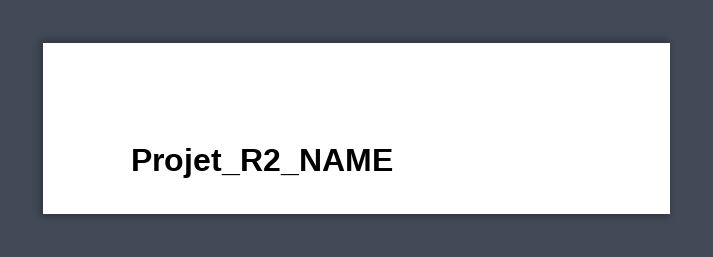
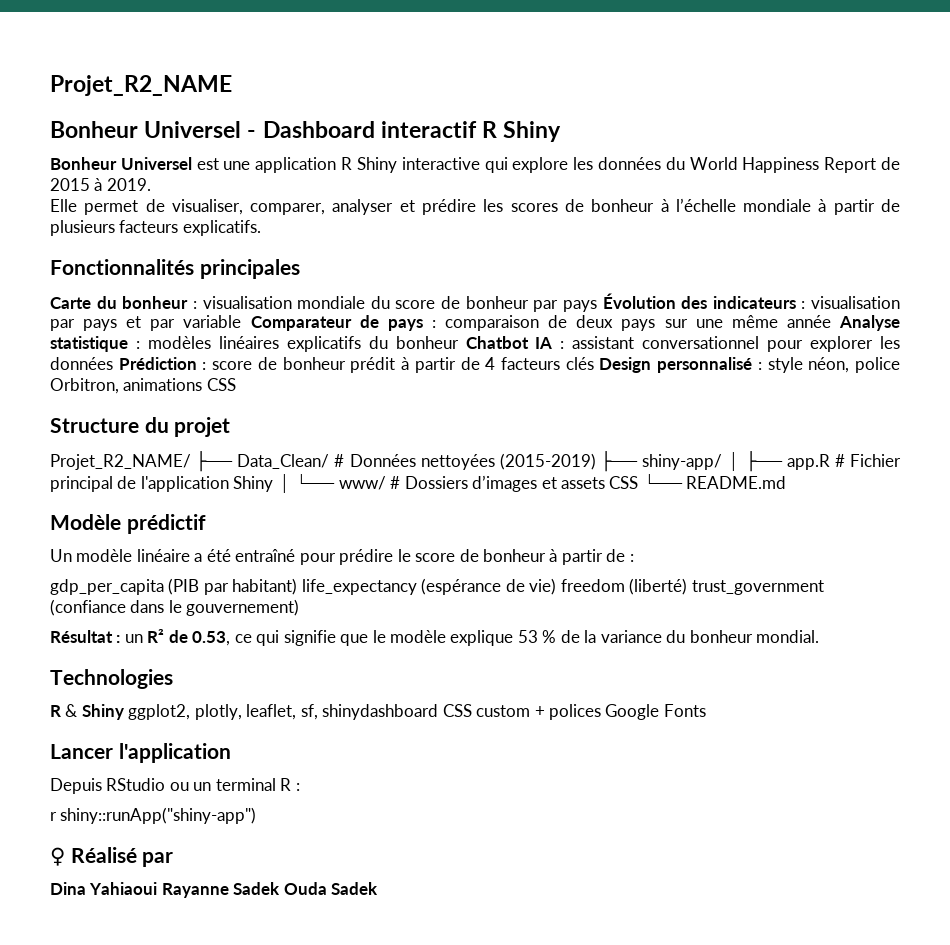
(393, 163) none -> [50,121,562,142] [50,157,900,173] [50,178,151,191] [50,198,900,215] [50,220,261,236] [50,259,300,279] [50,293,900,312] [50,315,901,331] [50,336,901,352] [50,357,900,373] [50,378,236,394] [50,417,231,437] [50,451,902,472] [50,474,787,493] [50,514,206,534] [50,549,634,565] [50,578,824,595] [50,599,300,616] [50,629,820,646] [50,669,173,689] [50,704,706,720] [50,743,231,763] [50,778,300,794] [50,807,257,824] [50,847,174,867] [50,882,379,898] // Bonheur Universel - Dashboard interactif R Shiny // Bonheur Universel est une application R Shiny interactive qui explore les données du World Happiness Report de 2015 à 2019. // Elle permet de visualiser, comparer, analyser et prédire les scores de bonheur à l’échelle mondiale à partir de plusieurs facteurs explicatifs. // Fonctionnalités principales // Carte du bonheur : visualisation mondiale du score de bonheur par pays Évolution des indicateurs : visualisation par pays et par variable Comparateur de pays : comparaison de deux pays sur une même année Analyse statistique : modèles linéaires explicatifs du bonheur Chatbot IA : assistant conversationnel pour explorer les données Prédiction : score de bonheur prédit à partir de 4 facteurs clés Design personnalisé : style néon, police Orbitron, animations CSS // Structure du projet // Projet_R2_NAME/ ├── Data_Clean/ # Données nettoyées (2015-2019) ├── shiny-app/ │ ├── app.R # Fichier principal de l'application Shiny │ └── www/ # Dossiers d’images et assets CSS └── README.md // Modèle prédictif // Un modèle linéaire a été entraîné pour prédire le score de bonheur à partir de : // gdp_per_capita (PIB par habitant) life_expectancy (espérance de vie) freedom (liberté) trust_government (confiance dans le gouvernement) // Résultat : un R² de 0.53, ce qui signifie que le modèle explique 53 % de la variance du bonheur mondial. // Technologies // R & Shiny ggplot2, plotly, leaflet, sf, shinydashboard CSS custom + polices Google Fonts // Lancer l'application // Depuis RStudio ou un terminal R : // r shiny::runApp("shiny-app") // ♀ Réalisé par // Dina Yahiaoui Rayanne Sadek Ouda Sadek

